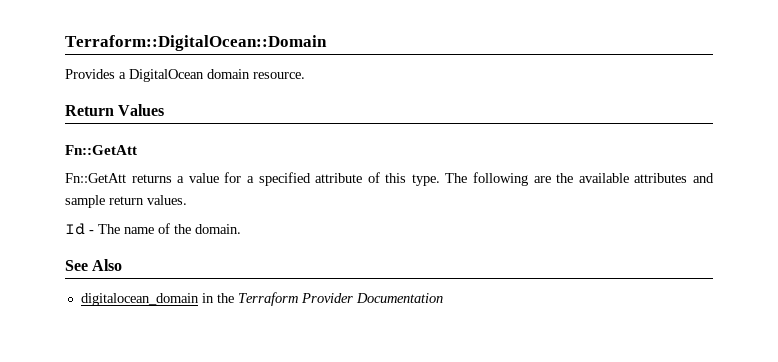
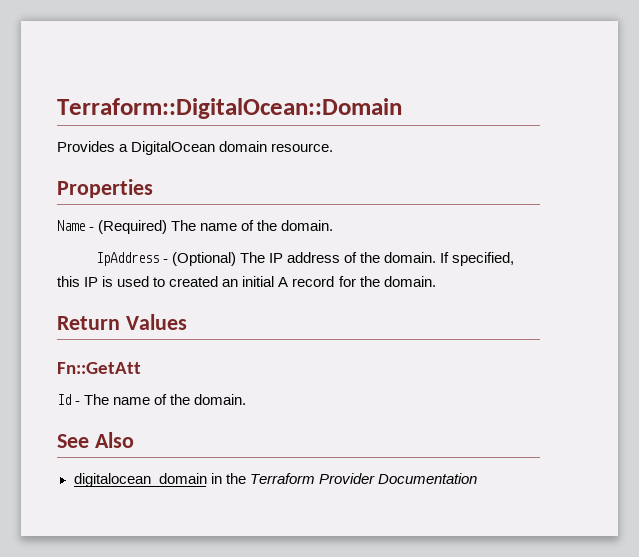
[65,104,165,116] [65,145,137,155] [65,172,714,186] [65,195,187,208] Return Values // Fn::GetAtt // Fn::GetAtt returns a value for a specified attribute of this type. The following are the available attributes and sample return values. -> [57,179,153,198] [57,220,334,234] [95,252,515,266] [57,276,436,287] [57,314,187,330] [57,362,141,374] Properties // Name - (Required) The name of the domain. // IpAddress - (Optional) The IP address of the domain. If specified, this IP is used to created an initial A record for the domain. // Return Values // Fn::GetAtt

